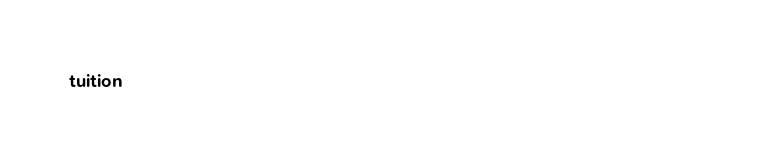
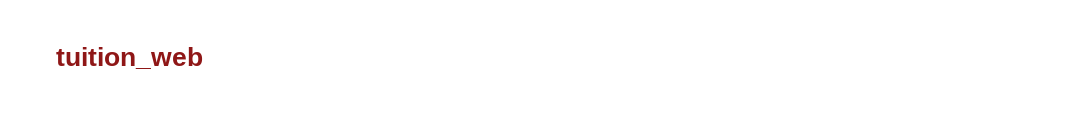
[69,74,123,87] tuition -> [56,47,203,69] tuition_web

